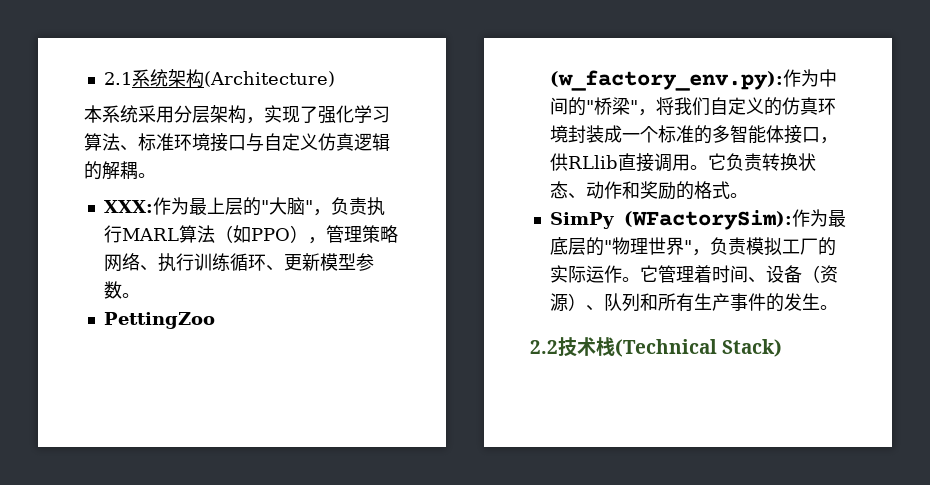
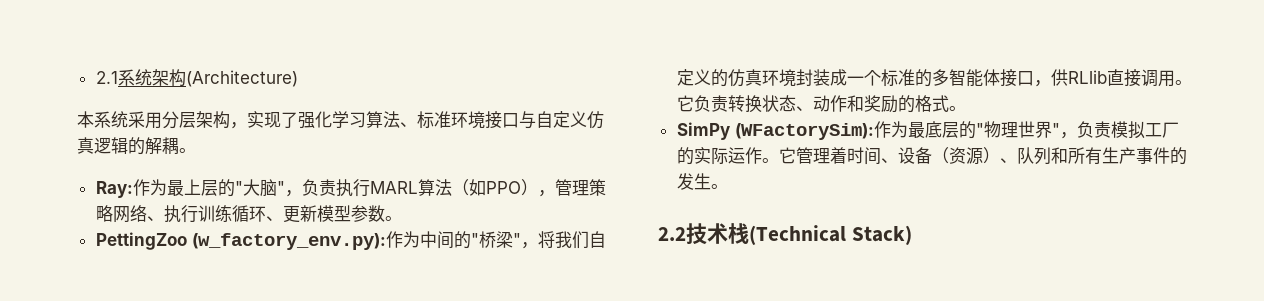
[103,200,153,213] XXX: -> [95,181,133,198] Ray:

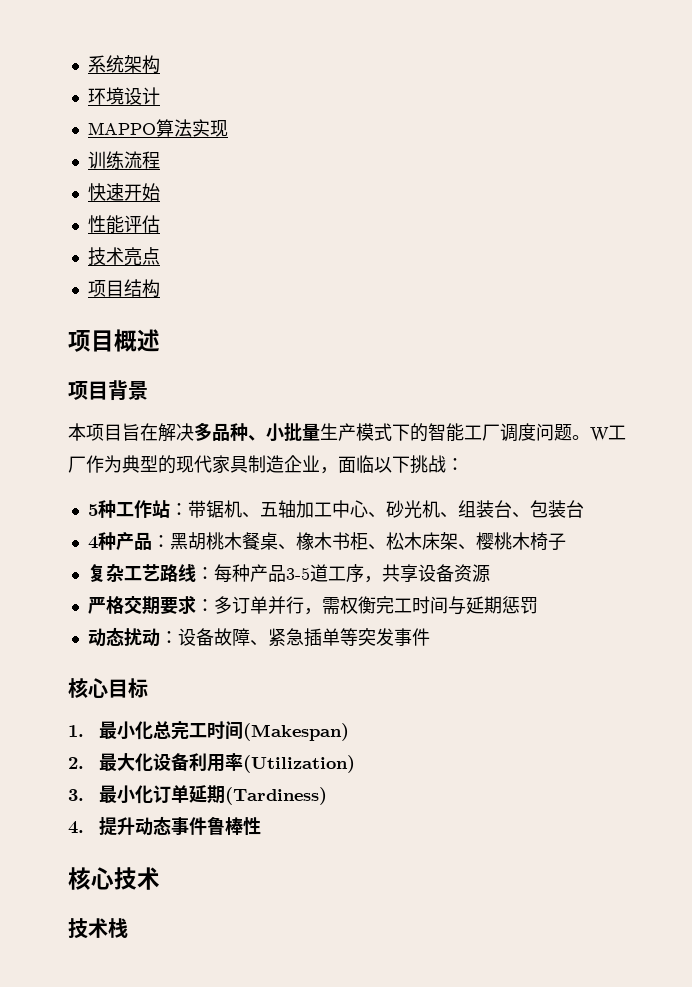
[95,71,118,84] 2.1 -> (87, 64) none
[185,70,298,87] [77,111,604,129] [77,137,196,155] [95,179,606,198] [95,205,402,223] [95,231,606,250] [676,69,1192,87] [676,95,966,113] [676,121,1179,140] [676,147,1187,165] [676,173,728,190] [658,223,912,245] (Architecture) // 本系统采用分层架构，实现了强化学习算法、标准环境接口与自定义仿真逻辑的解耦。 // Ray:作为最上层的"大脑"，负责执行MARL算法（如PPO），管理策略网络、执行训练循环、更新模型参数。 // PettingZoo (w_factory_env.py):作为中间的"桥梁"，将我们自定义的仿真环境封装成一个标准的多智能体接口，供RLlib直接调用。它负责转换状态、动作和奖励的格式。 // SimPy (WFactorySim):作为最底层的"物理世界"，负责模拟工厂的实际运作。它管理着时间、设备（资源）、队列和所有生产事件的发生。 // 2.2技术栈(Technical Stack) -> [87,87,160,105] [87,119,228,137] [87,151,160,169] [87,183,160,201] [87,215,160,234] [87,247,160,266] [87,279,160,298] [68,329,160,352] [68,380,148,401] [68,422,626,442] [68,455,464,474] [87,500,584,519] [87,532,566,551] [87,564,490,583] [87,595,538,615] [87,627,430,647] [68,678,148,698] [68,721,349,741] [68,753,355,773] [68,785,327,805] [68,816,261,836] [68,867,160,890] [68,918,128,939] // 环境设计 // MAPPO算法实现 // 训练流程 // 快速开始 // 性能评估 // 技术亮点 // 项目结构 // 项目概述 // 项目背景 // 本项目旨在解决多品种、小批量生产模式下的智能工厂调度问题。W工厂作为典型的现代家具制造企业，面临以下挑战： // 5种工作站：带锯机、五轴加工中心、砂光机、组装台、包装台 // 4种产品：黑胡桃木餐桌、橡木书柜、松木床架、樱桃木椅子 // 复杂工艺路线：每种产品3-5道工序，共享设备资源 // 严格交期要求：多订单并行，需权衡完工时间与延期惩罚 // 动态扰动：设备故障、紧急插单等突发事件 // 核心目标 // 1.最小化总完工时间(Makespan) // 2.最大化设备利用率(Utilization) // 3.最小化订单延期(Tardiness) // 4.提升动态事件鲁棒性 // 核心技术 // 技术栈

